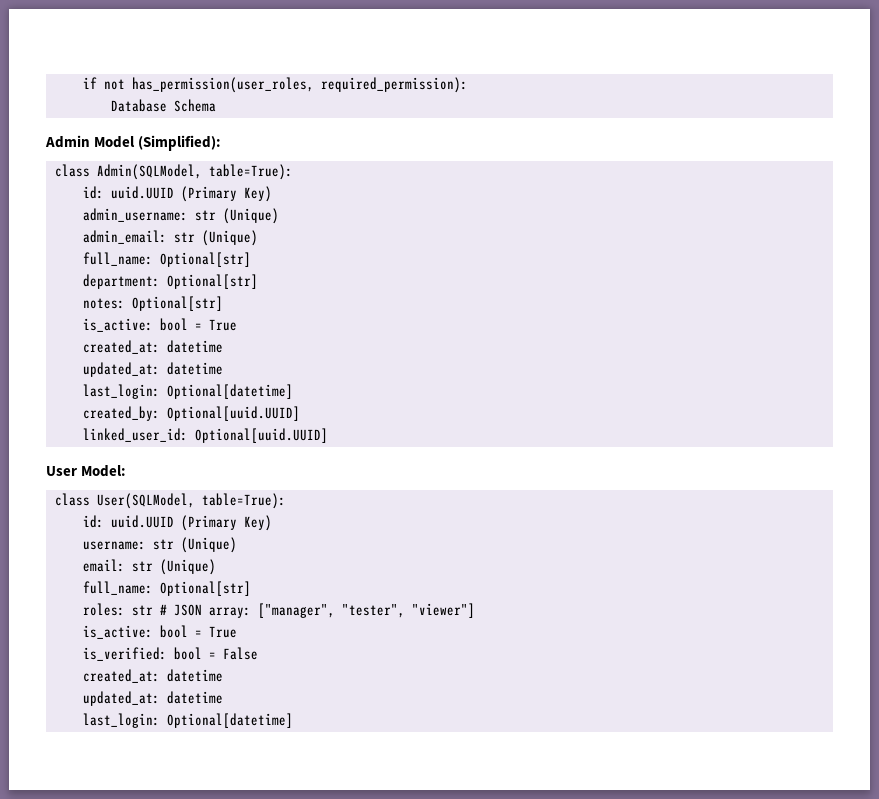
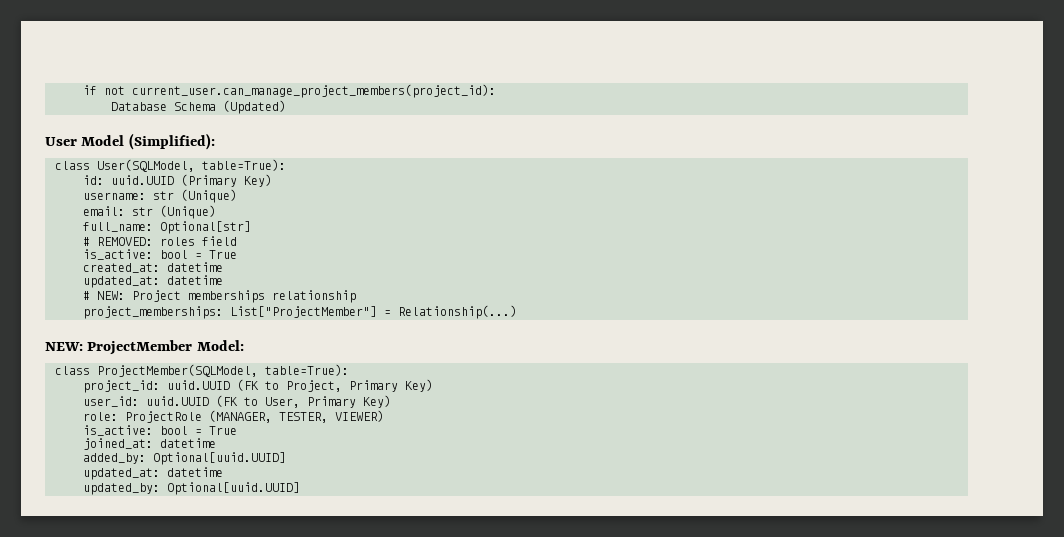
[131,77,468,93] has_permission(user_roles, required_permission): -> [131,84,496,98] current_user.can_manage_project_members(project_id):
[45,135,90,148] // Admin -> [222,100,286,114] [45,137,77,146] (Updated) // User
[54,164,293,180] [82,186,272,202] [82,208,279,224] [82,230,258,246] [82,252,251,267] [82,274,258,289] [82,296,223,311] [82,318,237,332] [82,340,223,354] [82,362,223,377] [82,384,293,399] [82,406,300,421] [82,428,328,443] [46,465,127,477] // class Admin(SQLModel, table=True): // id: uuid.UUID (Primary Key) // admin_username: str (Unique) // admin_email: str (Unique) // full_name: Optional[str] // department: Optional[str] // notes: Optional[str] // is_active: bool = True // created_at: datetime // updated_at: datetime // last_login: Optional[datetime] // created_by: Optional[uuid.UUID] // linked_user_id: Optional[uuid.UUID] // User Model: -> (215, 141) none
[82,603,475,618] [82,625,237,639] [82,647,258,661] [82,669,223,683] [82,691,223,706] [82,713,293,728] roles: str # JSON array: ["manager", "tester", "viewer"] // is_active: bool = True // is_verified: bool = False // created_at: datetime // updated_at: datetime // last_login: Optional[datetime] -> [82,236,237,246] [82,249,237,260] [82,262,223,273] [82,275,223,288] [82,290,356,303] [82,305,517,319] [45,340,244,355] [54,364,349,377] [82,379,433,393] [82,395,391,408] [82,410,384,423] [82,425,237,436] [82,438,216,450] [82,452,286,465] [82,467,223,480] [82,482,300,495] # REMOVED: roles field // is_active: bool = True // created_at: datetime // updated_at: datetime // # NEW: Project memberships relationship // project_memberships: List["ProjectMember"] = Relationship(...) // NEW: ProjectMember Model: // class ProjectMember(SQLModel, table=True): // project_id: uuid.UUID (FK to Project, Primary Key) // user_id: uuid.UUID (FK to User, Primary Key) // role: ProjectRole (MANAGER, TESTER, VIEWER) // is_active: bool = True // joined_at: datetime // added_by: Optional[uuid.UUID] // updated_at: datetime // updated_by: Optional[uuid.UUID]

